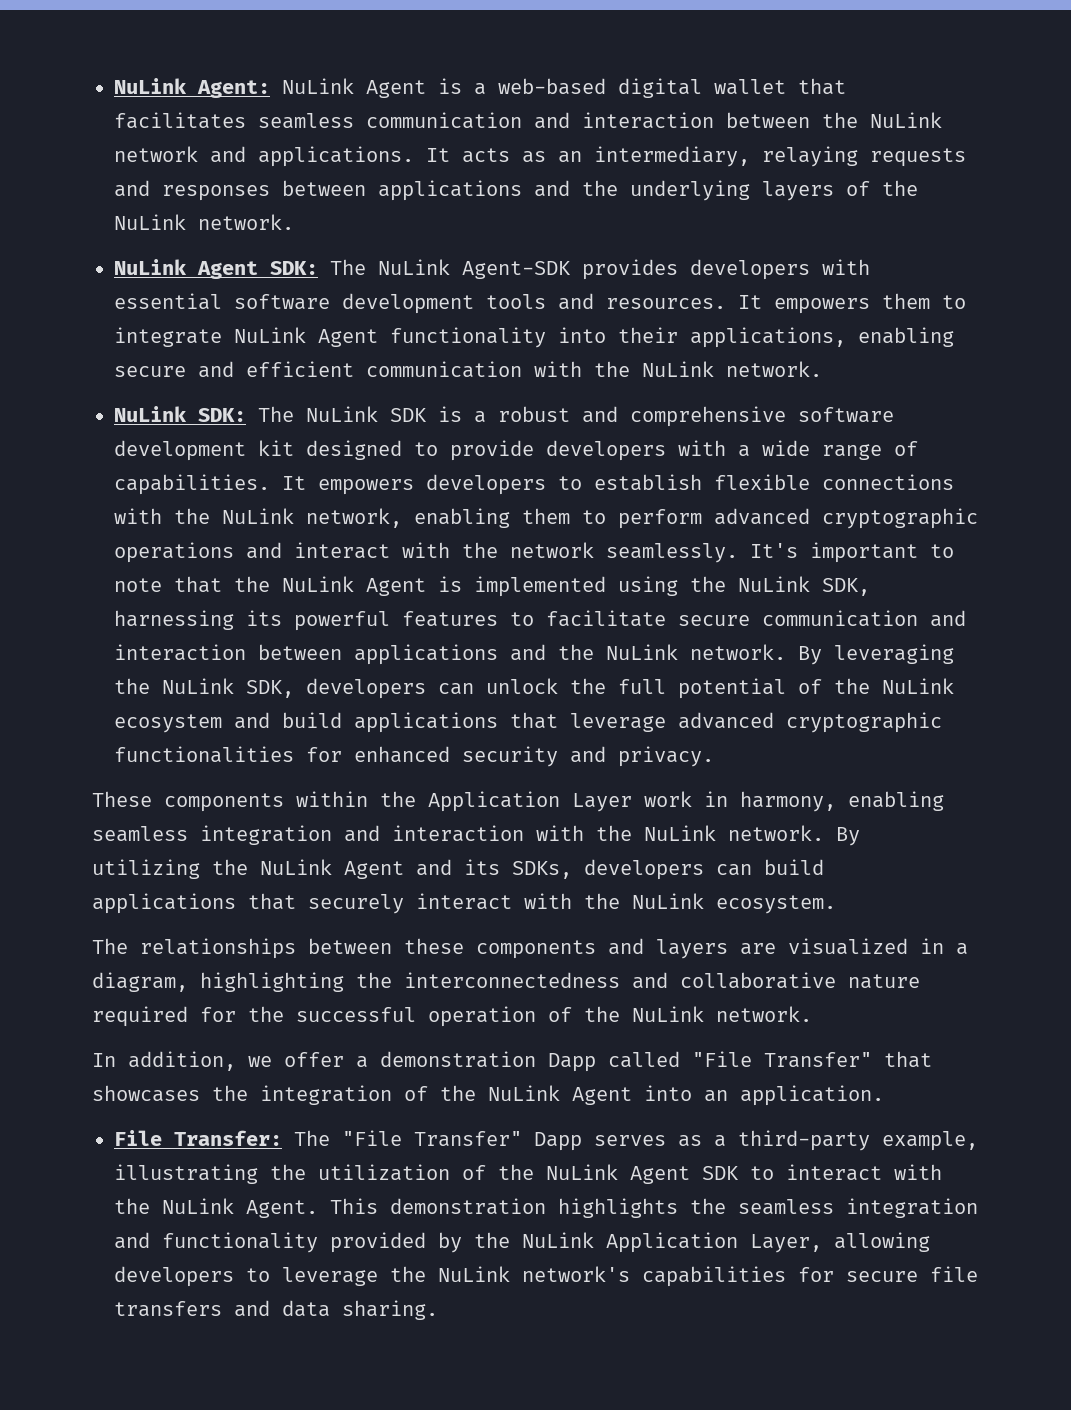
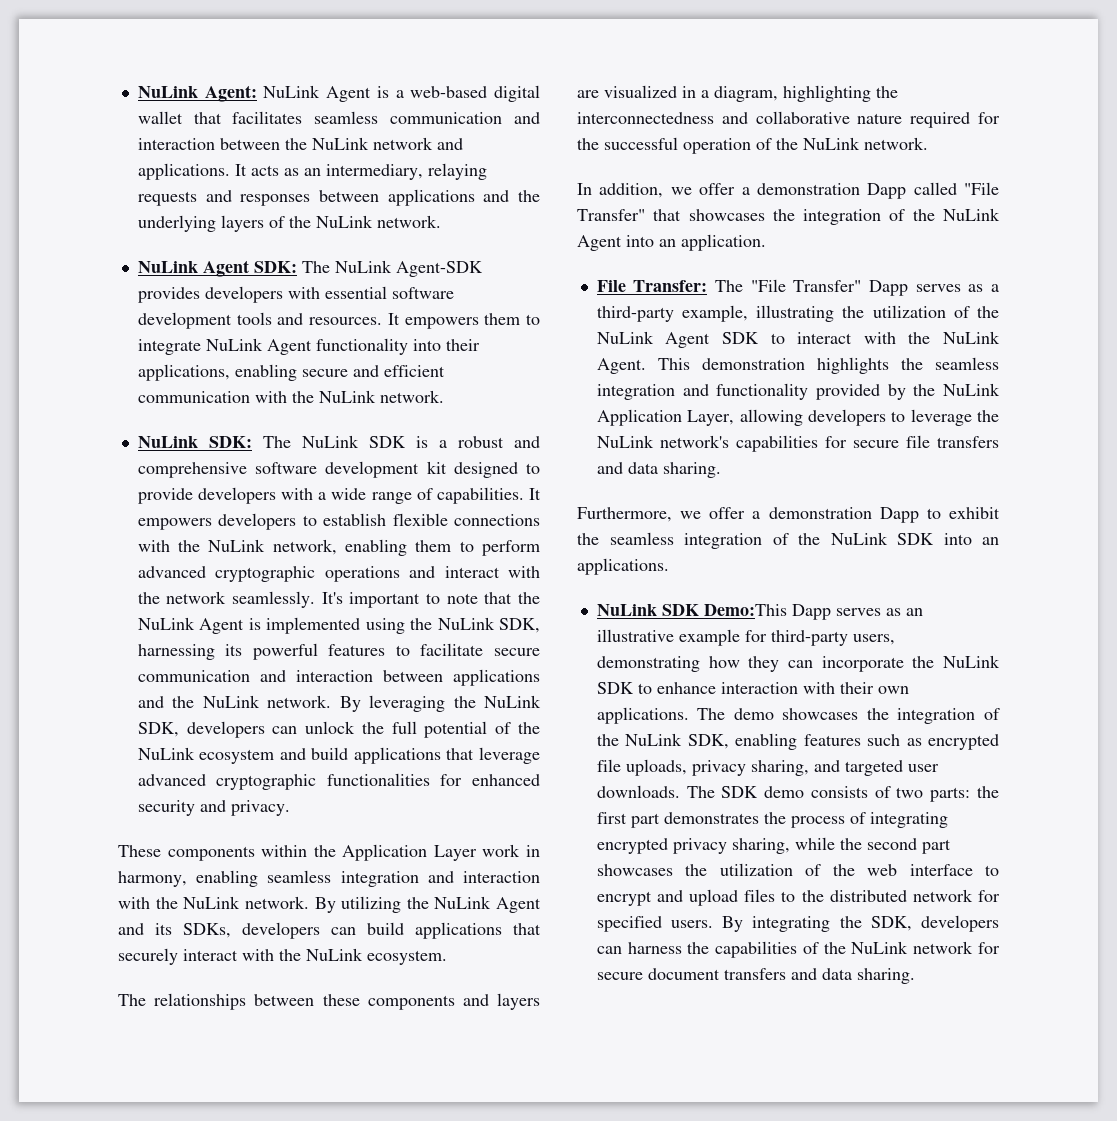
(438, 1310) none -> [577,507,1000,523] [577,532,999,549] [577,558,669,575] [596,604,923,620] [596,629,895,646] [596,655,1000,672] [596,682,909,694] [596,707,1000,724] [596,733,999,750] [596,759,939,776] [596,785,999,802] [596,812,948,828] [596,837,951,854] [596,863,999,876] [596,889,1000,906] [596,915,999,932] [596,941,1000,958] [596,968,915,984] // Furthermore, we offer a demonstration Dapp to exhibit the seamless integration of the NuLink SDK into an applications. // NuLink SDK Demo:This Dapp serves as an illustrative example for third-party users, demonstrating how they can incorporate the NuLink SDK to enhance interaction with their own applications. The demo showcases the integration of the NuLink SDK, enabling features such as encrypted file uploads, privacy sharing, and targeted user downloads. The SDK demo consists of two parts: the first part demonstrates the process of integrating encrypted privacy sharing, while the second part showcases the utilization of the web interface to encrypt and upload files to the distributed network for specified users. By integrating the SDK, developers can harness the capabilities of the NuLink network for secure document transfers and data sharing.

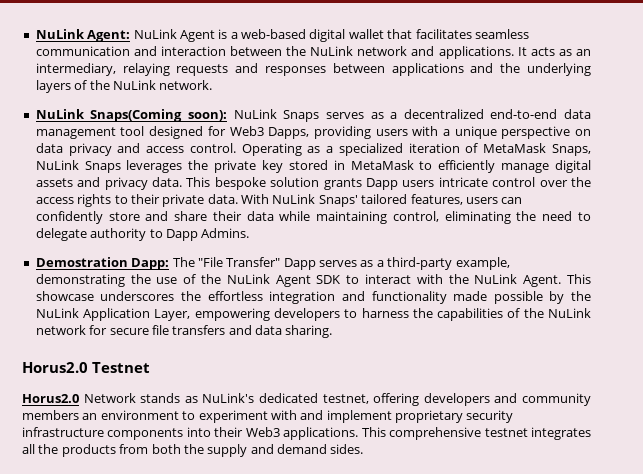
[202,260,483,277] [137,286,454,303] [137,312,540,329] [137,338,480,355] [137,364,445,381] [137,390,444,403] [137,435,540,448] [137,461,540,478] [137,487,541,504] [137,513,540,530] [137,539,540,556] [137,566,540,582] [137,591,540,608] [137,617,540,634] [137,643,540,660] [137,669,540,686] [137,695,541,712] [137,721,540,738] [137,747,540,764] [137,773,540,790] [137,800,290,816] [118,844,540,861] [118,870,540,887] [118,896,541,913] [118,922,541,939] [118,948,447,965] [118,993,540,1010] [577,85,898,102] [577,111,1000,128] [577,137,928,154] [577,182,999,199] [577,208,1000,225] [577,234,766,251] [596,280,708,292] Agent SDK: The NuLink Agent-SDK provides developers with essential software development tools and resources. It empowers them to integrate NuLink Agent functionality into their applications, enabling secure and efficient communication with the NuLink network. // NuLink SDK: The NuLink SDK is a robust and comprehensive software development kit designed to provide developers with a wide range of capabilities. It empowers developers to establish flexible connections with the NuLink network, enabling them to perform advanced cryptographic operations and interact with the network seamlessly. It's important to note that the NuLink Agent is implemented using the NuLink SDK, harnessing its powerful features to facilitate secure communication and interaction between applications and the NuLink network. By leveraging the NuLink SDK, developers can unlock the full potential of the NuLink ecosystem and build applications that leverage advanced cryptographic functionalities for enhanced security and privacy. // These components within the Application Layer work in harmony, enabling seamless integration and interaction with the NuLink network. By utilizing the NuLink Agent and its SDKs, developers can build applications that securely interact with the NuLink ecosystem. // The relationships between these components and layers are visualized in a diagram, highlighting the interconnectedness and collaborative nature required for the successful operation of the NuLink network. // In addition, we offer a demonstration Dapp called "File Transfer" that showcases the integration of the NuLink Agent into an application. // File Transfer: -> [90,109,591,122] [35,126,591,139] [35,143,591,156] [35,160,591,173] [35,177,591,190] [35,194,523,207] [35,211,591,224] [35,228,250,241] [35,257,170,270] Snaps(Coming soon): NuLink Snaps serves as a decentralized end-to-end data management tool designed for Web3 Dapps, providing users with a unique perspective on data privacy and access control. Operating as a specialized iteration of MetaMask Snaps, NuLink Snaps leverages the private key stored in MetaMask to efficiently manage digital assets and privacy data. This bespoke solution grants Dapp users intricate control over the access rights to their private data. With NuLink Snaps' tailored features, users can confidently store and share their data while maintaining control, eliminating the need to delegate authority to Dapp Admins. // Demostration Dapp:
[756,305,946,322] illustrating the utilization -> [35,274,178,287] demonstrating the use
[701,357,999,374] demonstration highlights the seamless -> [35,291,263,301] showcase underscores the effortless
[815,384,880,400] provided -> [453,291,543,304] made possible
[739,409,999,426] [596,435,999,452] [596,462,721,478] [577,507,1000,523] [577,532,999,549] [577,558,669,575] [596,604,923,620] [596,629,895,646] [596,655,1000,672] [596,682,909,694] [596,707,1000,724] [596,733,999,750] [596,759,939,776] [596,785,999,802] [596,812,948,828] [596,837,951,854] [596,863,999,876] [596,889,1000,906] [596,915,999,932] [596,946,622,954] allowing developers to leverage the NuLink network's capabilities for secure file transfers and data sharing. // Furthermore, we offer a demonstration Dapp to exhibit the seamless integration of the NuLink SDK into an applications. // NuLink SDK Demo:This Dapp serves as an illustrative example for third-party users, demonstrating how they can incorporate the NuLink SDK to enhance interaction with their own applications. The demo showcases the integration of the NuLink SDK, enabling features such as encrypted file uploads, privacy sharing, and targeted user downloads. The SDK demo consists of two parts: the first part demonstrates the process of integrating encrypted privacy sharing, while the second part showcases the utilization of the web interface to encrypt and upload files to the distributed network for specified users. By integrating the SDK, developers can -> [194,308,358,321] empowering developers to
[647,968,915,984] document transfers and data sharing. -> [151,325,333,338] [22,362,150,373] [22,393,592,406] [22,410,514,423] [22,427,592,440] [22,444,364,457] file transfers and data sharing. // Horus2.0 Testnet // Horus2.0 Network stands as NuLink's dedicated testnet, offering developers and community members an environment to experiment with and implement proprietary security infrastructure components into their Web3 applications. This comprehensive testnet integrates all the products from both the supply and demand sides.

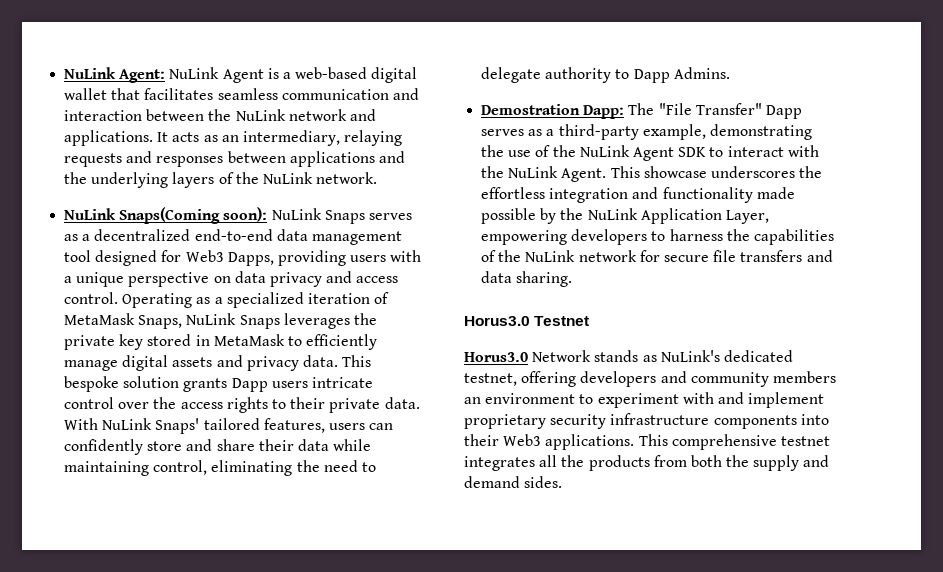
[22,362,88,373] Horus2.0 -> [464,316,530,326] Horus3.0
[22,394,79,403] Horus2.0 -> [464,352,528,362] Horus3.0

